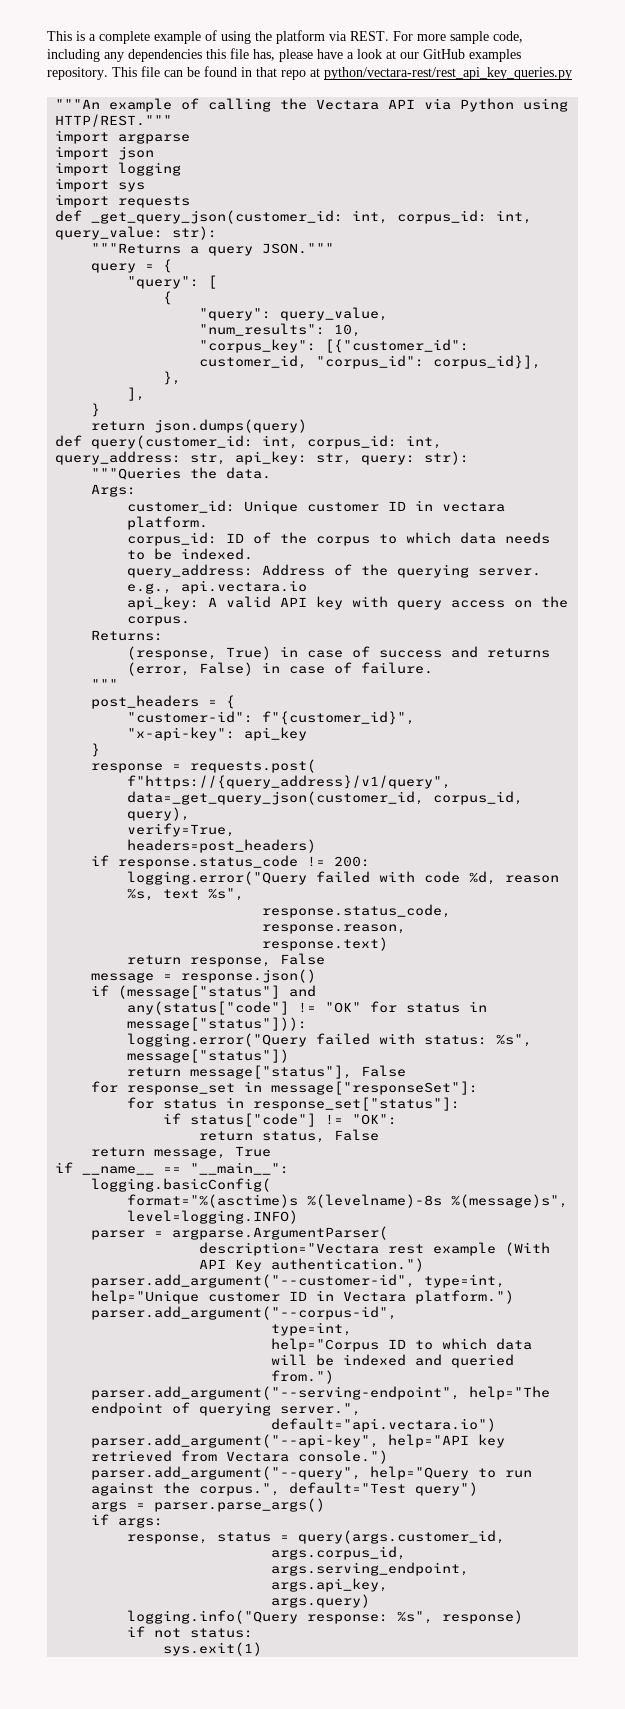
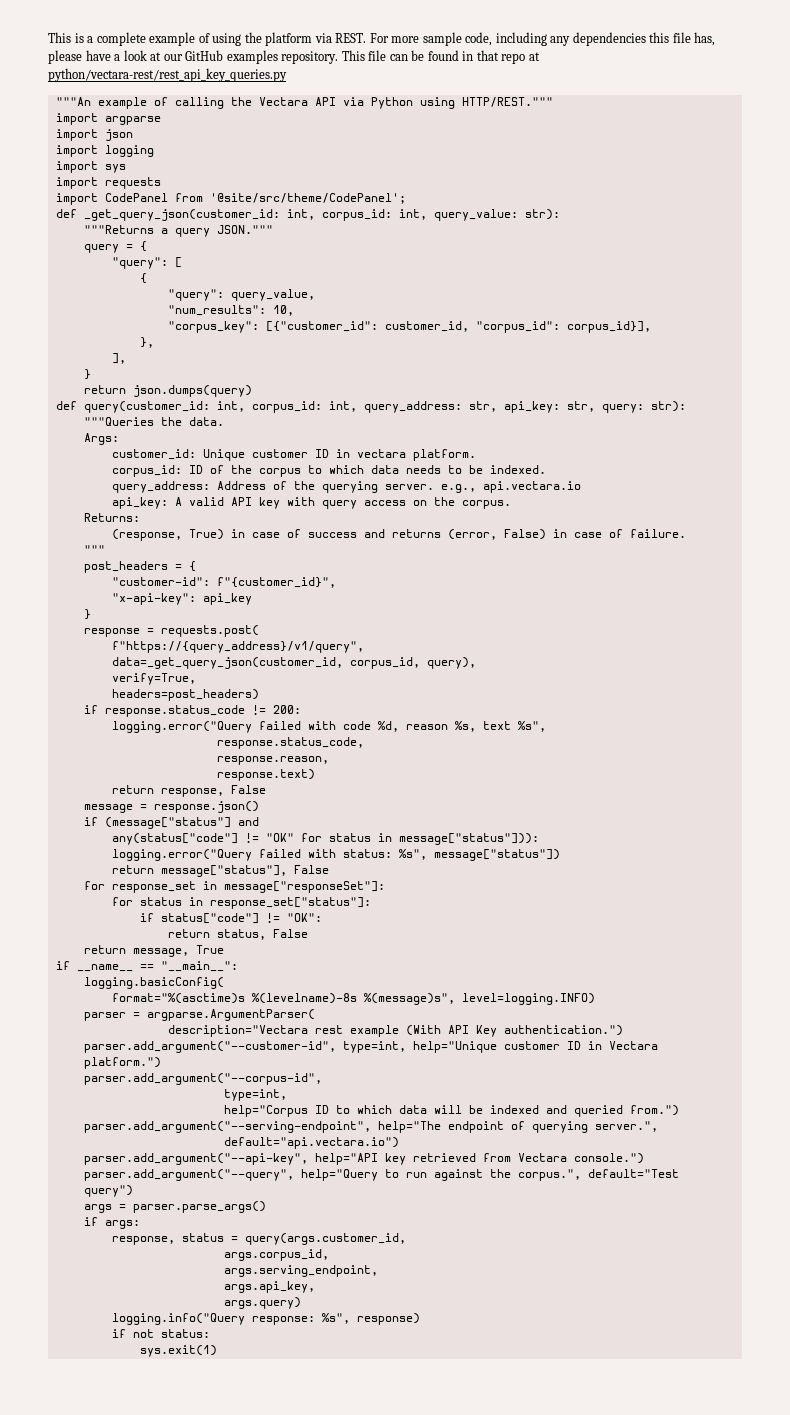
(191, 202) none -> [55,193,406,205] // import CodePanel from '@site/src/theme/CodePanel';

